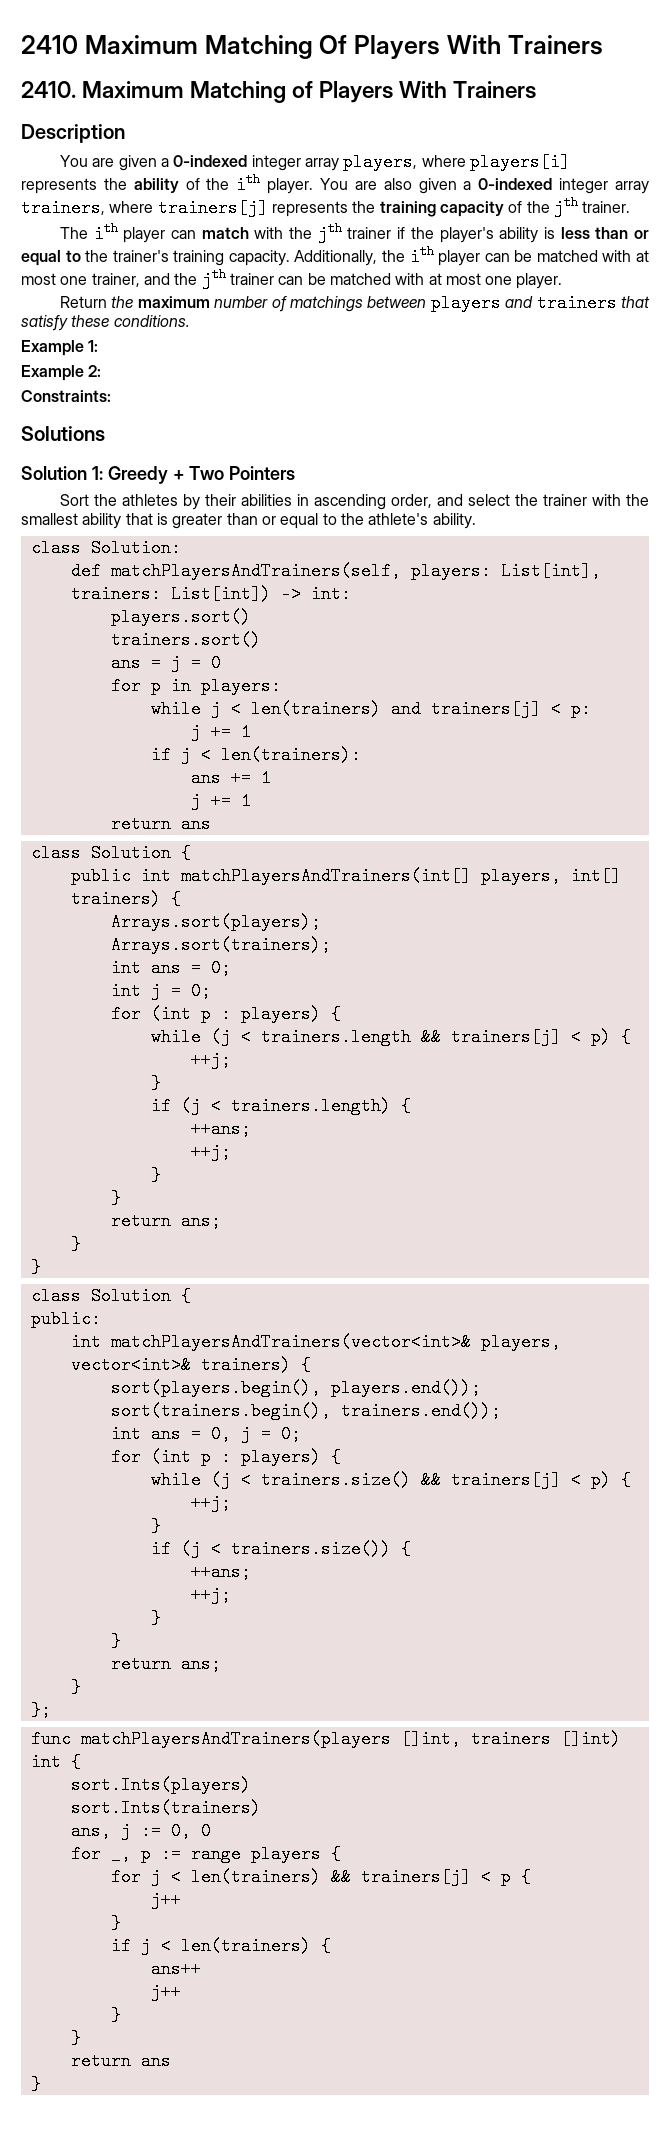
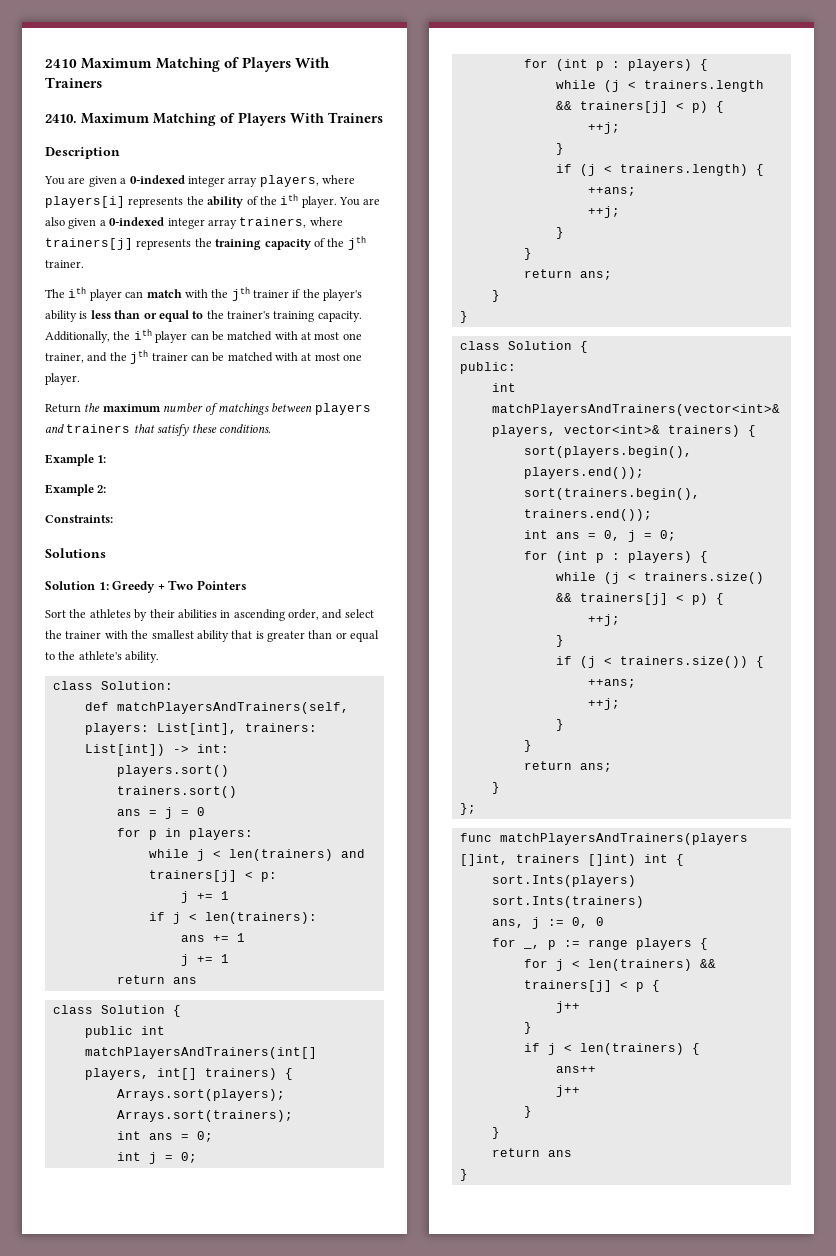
[319,35,348,54] Of -> [224,57,240,68] of

